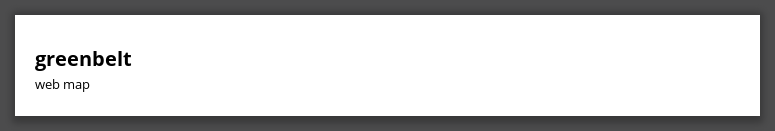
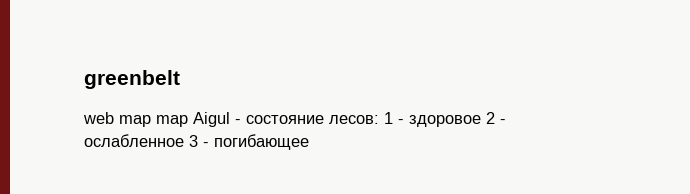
(91, 87) none -> [156,112,506,127] [84,134,309,150] map Aigul - состояние лесов: 1 - здоровое 2 - ослабленное 3 - погибающее

